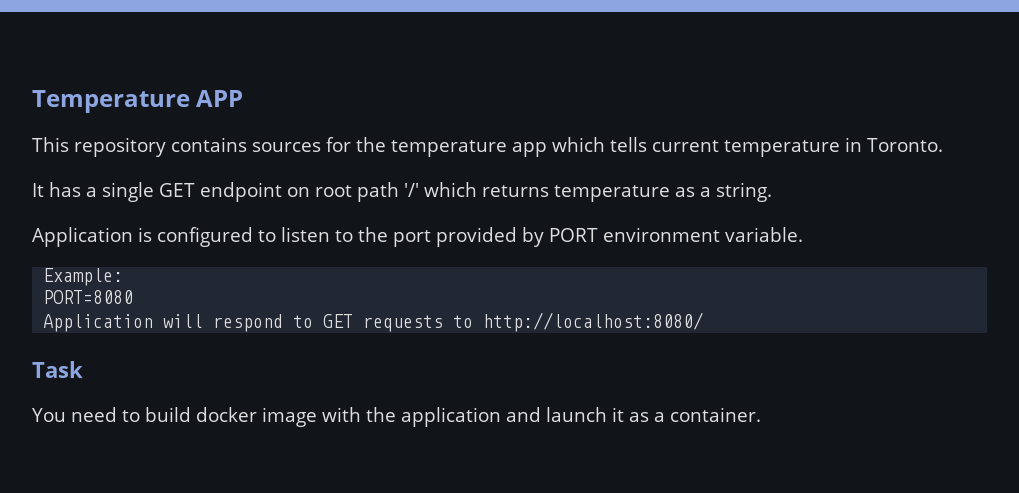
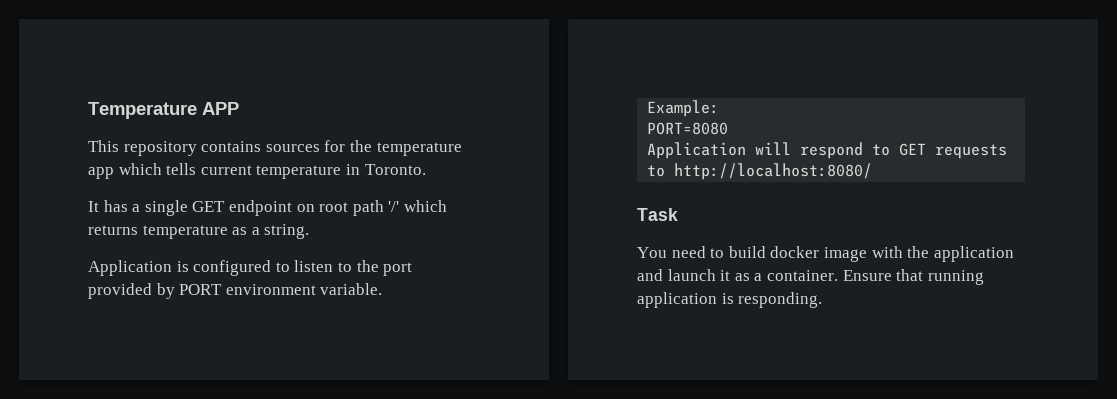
(761, 414) none -> [842,269,984,285] [637,292,823,308] Ensure that running application is responding.

